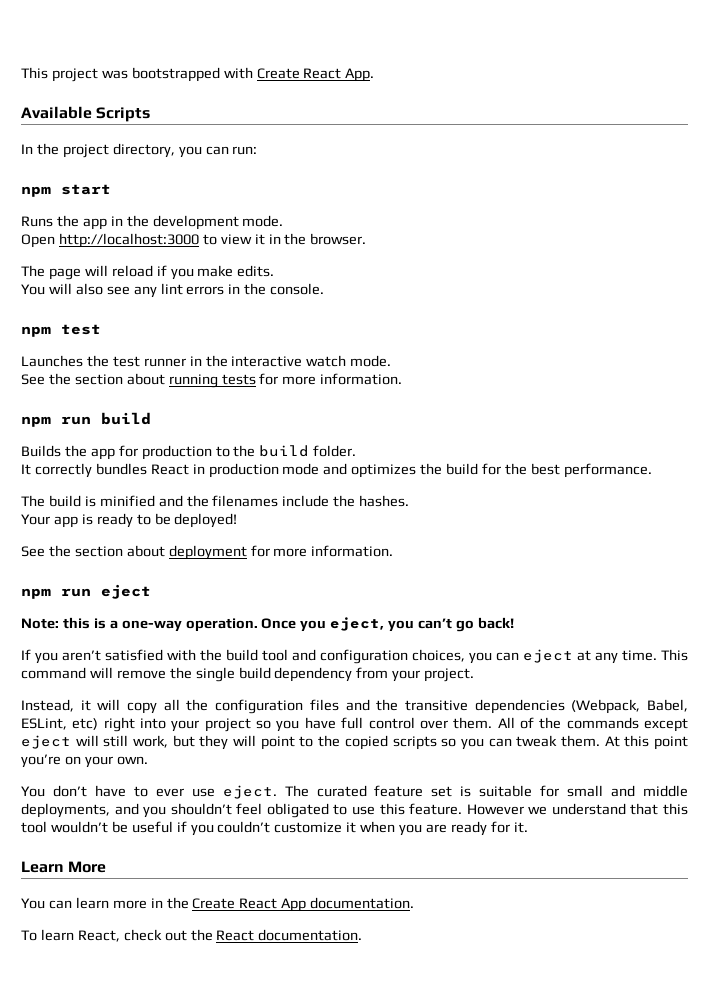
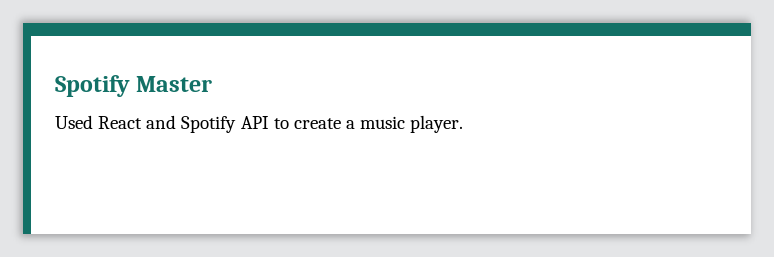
[21,67,375,82] [21,106,151,122] [21,143,258,158] [21,184,111,197] [21,215,284,230] [21,233,367,248] [21,265,275,280] [21,283,325,298] [21,324,101,337] [21,355,392,367] [21,373,403,388] [21,412,151,427] [21,445,357,460] [21,463,652,478] [21,495,410,507] [21,513,238,528] [21,545,394,560] [21,584,151,599] [21,617,514,632] [21,649,688,664] [21,667,475,682] [21,699,688,714] [21,717,689,732] [21,735,689,750] [21,754,148,768] [21,785,688,799] [21,803,688,818] [21,821,528,836] [21,861,107,873] [21,897,415,912] [21,929,363,942] This project was bootstrapped with Create React App. // Available Scripts // In the project directory, you can run: // npm start // Runs the app in the development mode. // Open http://localhost:3000 to view it in the browser. // The page will reload if you make edits. // You will also see any lint errors in the console. // npm test // Launches the test runner in the interactive watch mode. // See the section about running tests for more information. // npm run build // Builds the app for production to the build folder. // It correctly bundles React in production mode and optimizes the build for the best performance. // The build is minified and the filenames include the hashes. // Your app is ready to be deployed! // See the section about deployment for more information. // npm run eject // Note: this is a one-way operation. Once you eject, you can’t go back! // If you aren’t satisfied with the build tool and configuration choices, you can eject at any time. This command will remove the single build dependency from your project. // Instead, it will copy all the configuration files and the transitive dependencies (Webpack, Babel, ESLint, etc) right into your project so you have full control over them. All of the commands except eject will still work, but they will point to the copied scripts so you can tweak them. At this point you’re on your own. // You don’t have to ever use eject. The curated feature set is suitable for small and middle deployments, and you shouldn’t feel obligated to use this feature. However we understand that this tool wouldn’t be useful if you couldn’t customize it when you are ready for it. // Learn More // You can learn more in the Create React App documentation. // To learn React, check out the React documentation. -> [55,75,213,97] [55,115,464,133] Spotify Master // Used React and Spotify API to create a music player.

